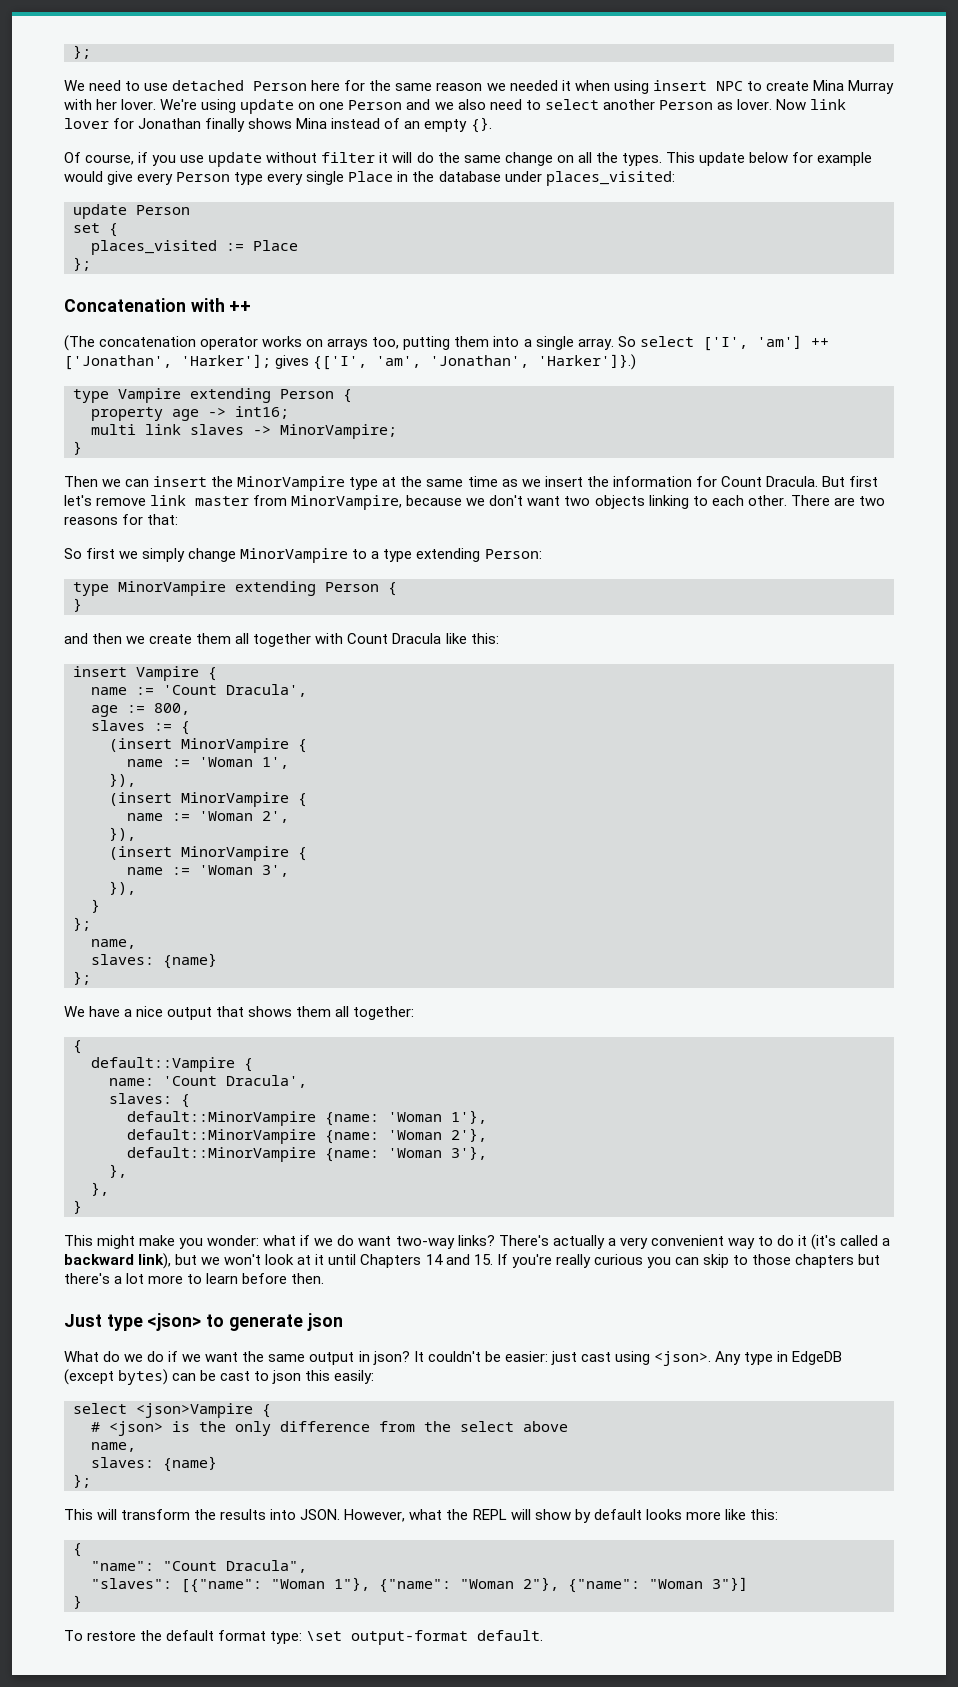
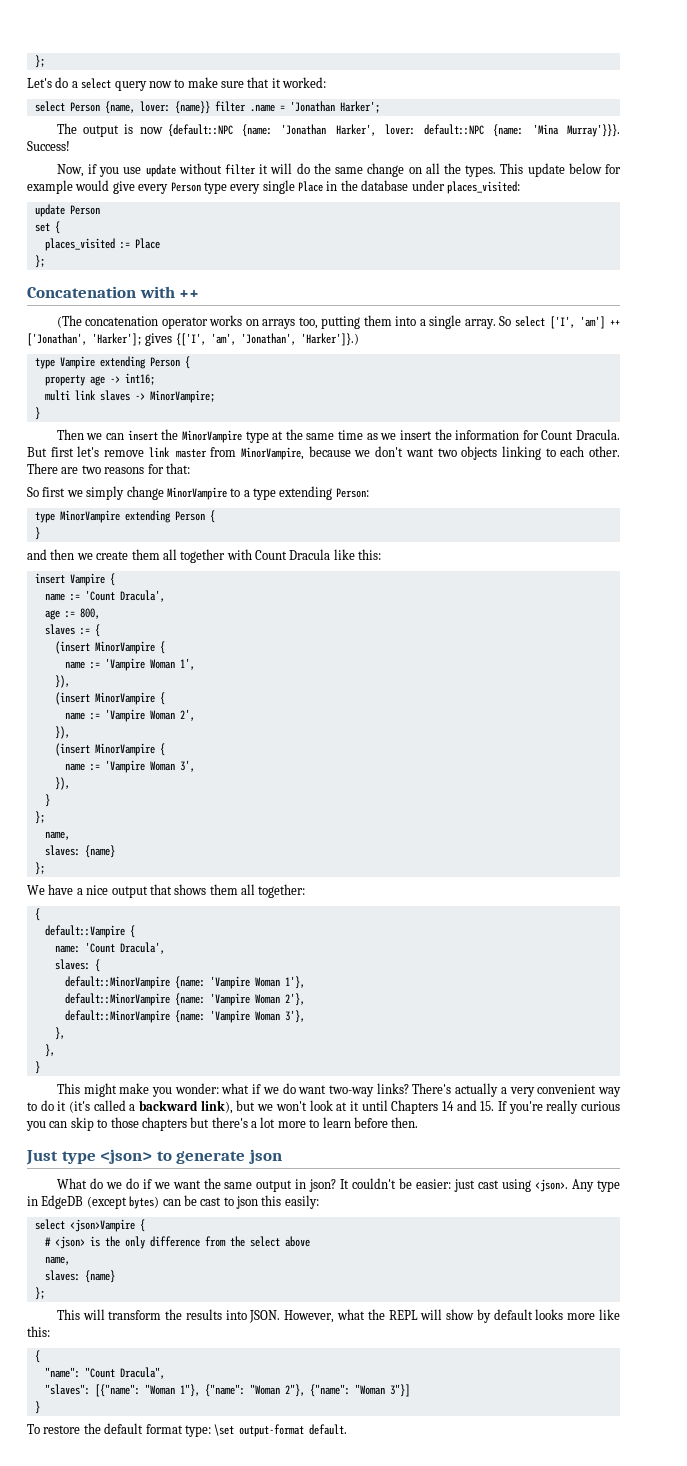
[73,45,91,59] [64,80,894,94] [64,99,846,114] [64,117,492,133] [64,152,135,165] }; // We need to use detached Person here for the same reason we needed it when using insert NPC to create Mina Murray with her lover. We're using update on one Person and we also need to select another Person as lover. Now link lover for Jonathan finally shows Mina instead of an empty {}. // Of course, -> [34,55,45,68] [27,77,327,91] [34,101,380,114] [56,123,621,137] [27,141,70,151] [56,164,84,177] }; // Let's do a select query now to make sure that it worked: // select Person {name, lover: {name}} filter .name = 'Jonathan Harker'; // The output is now {default::NPC {name: 'Jonathan Harker', lover: default::NPC {name: 'Mina Murray'}}}. Success! // Now,
[199,757,253,767] 'Woman -> [104,658,175,671] 'Vampire Woman
[199,811,253,821] 'Woman -> [104,709,175,722] 'Vampire Woman
[199,865,253,875] 'Woman -> [104,760,175,773] 'Vampire Woman
[388,1112,442,1122] 'Woman -> [209,976,280,989] 'Vampire Woman
[388,1130,442,1140] 'Woman -> [209,993,280,1006] 'Vampire Woman
[388,1148,442,1158] 'Woman -> [209,1010,280,1023] 'Vampire Woman

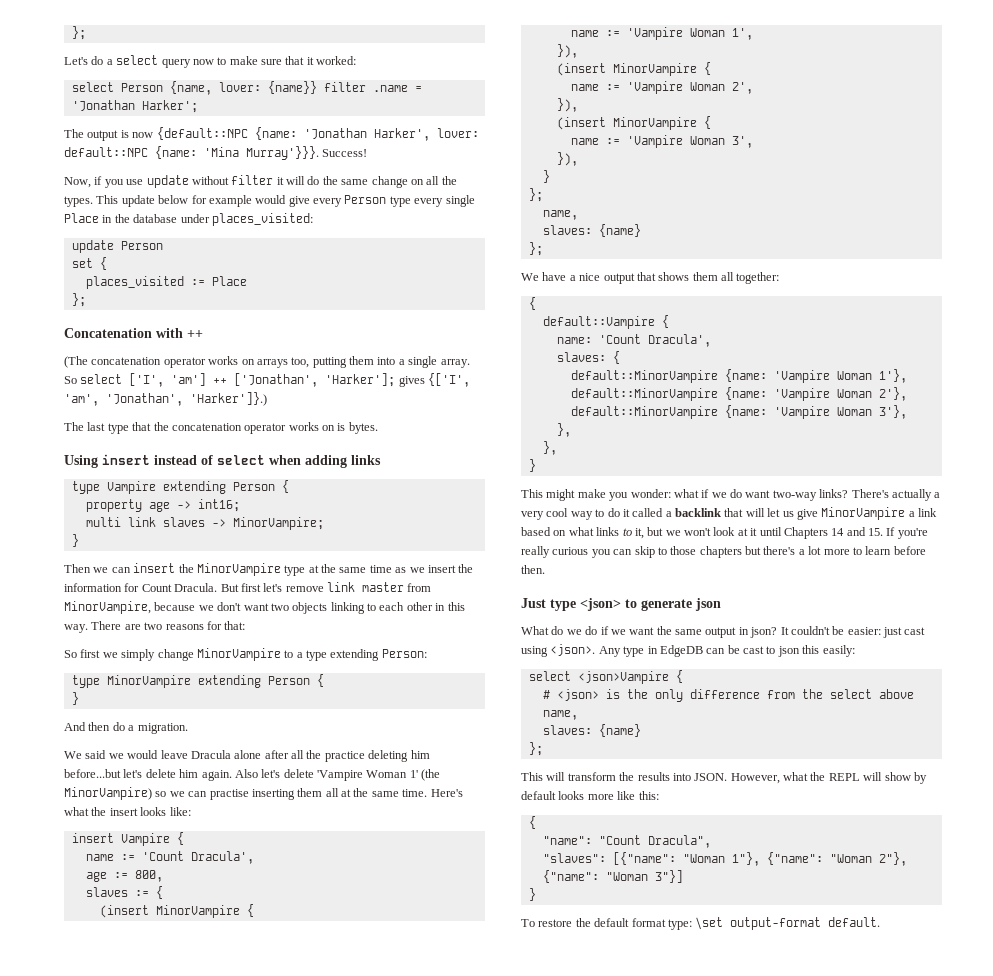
(359, 339) none -> [64,422,378,434] [64,454,381,468] // The last type that the concatenation operator works on is bytes. // Using insert instead of select when adding links
[589,446,620,457] other. -> [406,602,465,611] [64,624,88,633] other in this way.
[27,549,382,563] and then we create them all together with Count Dracula like this: -> [64,722,188,734] [64,750,430,762] [64,769,441,781] [64,787,463,800] [64,807,191,816] And then do a migration. // We said we would leave Dracula alone after all the practice deleting him before...but let's delete him again. Also let's delete 'Vampire Woman 1' (the MinorVampire) so we can practise inserting them all at the same time. Here's what the insert looks like:
[537,1084,597,1094] convenient -> [546,508,569,517] cool
[69,1101,91,1113] (it's -> (630, 513) none
[139,1100,233,1114] backward link), -> [675,507,937,520] [521,527,644,539] backlink that will let us give MinorVampire a link based on what links to it,
[86,1196,160,1209] (except bytes) -> (703, 651) none

